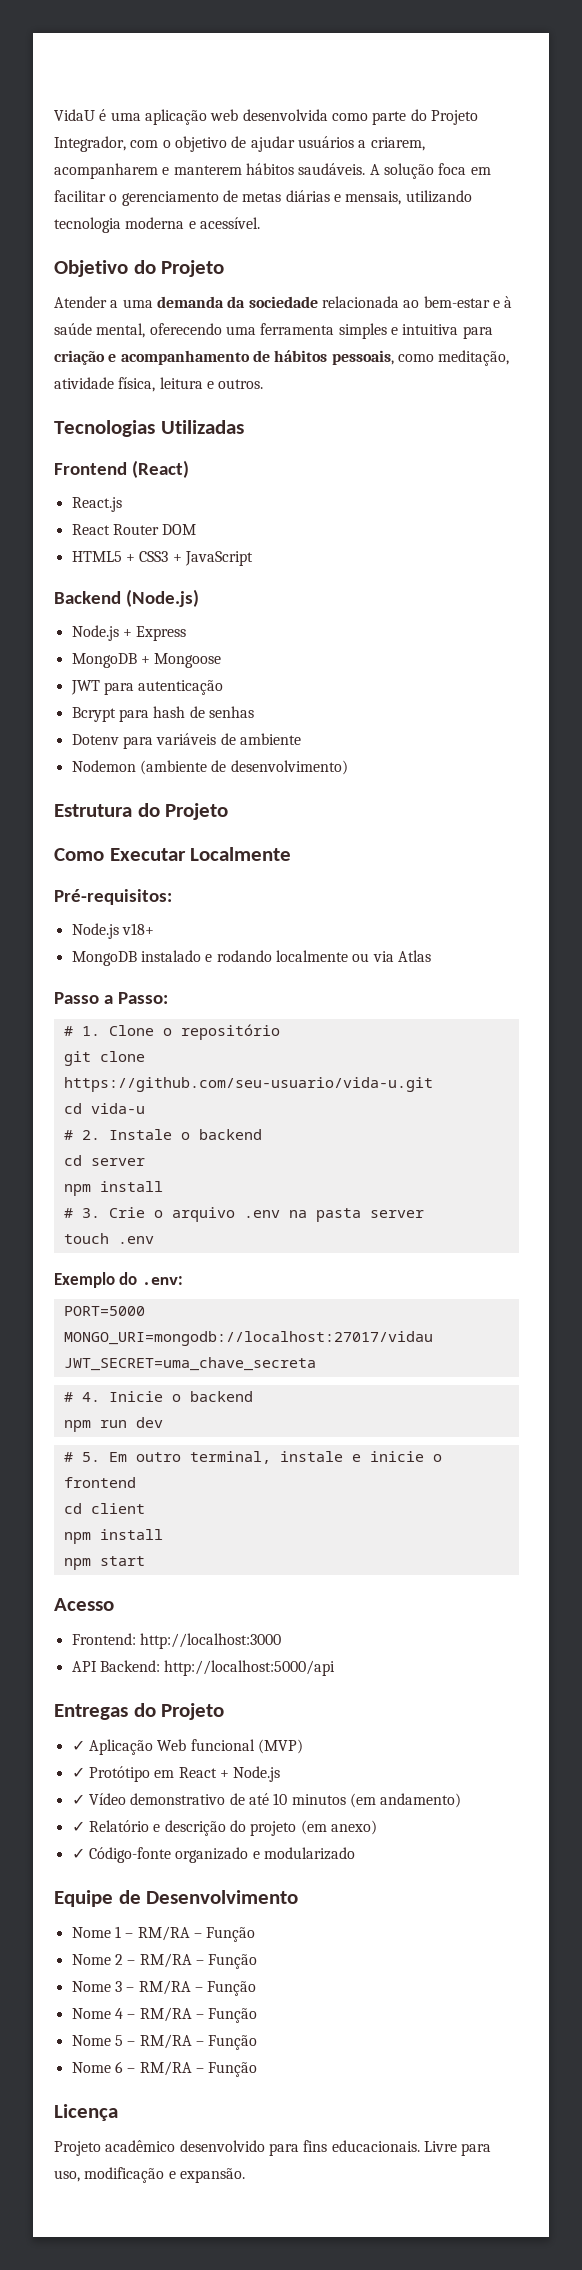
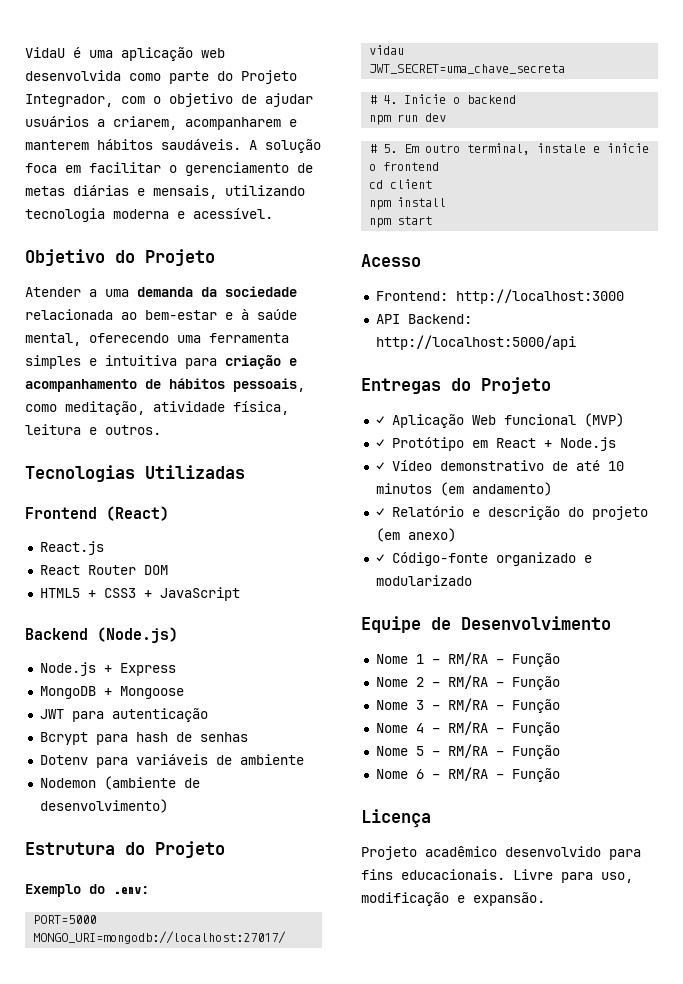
[54,847,292,861] [54,889,172,905] [71,923,154,939] [71,950,431,966] [54,992,168,1004] [63,1024,280,1040] [63,1051,145,1066] [63,1077,433,1092] [63,1103,145,1114] [63,1129,262,1140] [63,1155,145,1166] [63,1181,163,1196] [63,1207,424,1222] [63,1233,154,1244] // Como Executar Localmente // Pré-requisitos: // Node.js v18+ // MongoDB instalado e rodando localmente ou via Atlas // Passo a Passo: // # 1. Clone o repositório // git clone https://github.com/seu-usuario/vida-u.git // cd vida-u // # 2. Instale o backend // cd server // npm install // # 3. Crie o arquivo .env na pasta server // touch .env -> (225, 849) none

